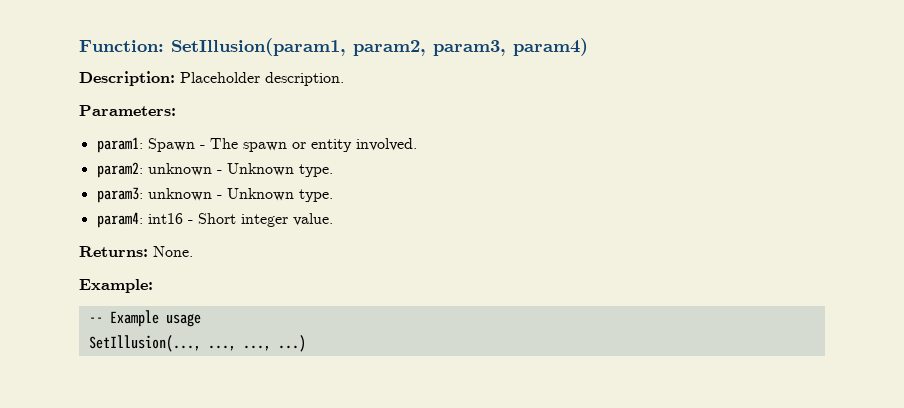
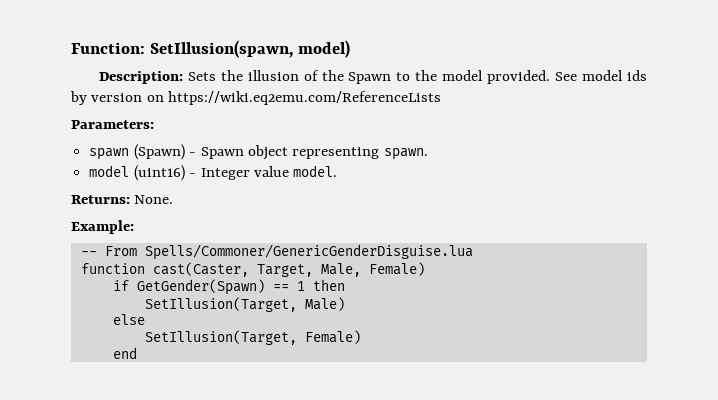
[171,38,588,56] [79,71,344,86] [79,105,176,116] [96,137,417,153] [96,162,333,178] [96,187,333,203] [96,212,333,228] [79,246,193,257] [79,279,153,293] [88,310,201,327] [88,335,306,352] SetIllusion(param1, param2, param3, param4) // Description: Placeholder description. // Parameters: // param1: Spawn - The spawn or entity involved. // param2: unknown - Unknown type. // param3: unknown - Unknown type. // param4: int16 - Short integer value. // Returns: None. // Example: // -- Example usage // SetIllusion(..., ..., ..., ...) -> [150,40,351,58] [98,70,647,84] [70,91,442,105] [71,120,154,129] [89,144,428,160] [89,165,338,181] [71,195,174,204] [71,220,134,234] [80,244,473,260] [80,262,425,277] [112,279,345,295] [144,297,345,312] [112,314,145,325] [144,330,361,345] [112,347,137,359] SetIllusion(spawn, model) // Description: Sets the illusion of the Spawn to the model provided. See model ids by version on https://wiki.eq2emu.com/ReferenceLists // Parameters: // spawn (Spawn) - Spawn object representing spawn. // model (uint16) - Integer value model. // Returns: None. // Example: // -- From Spells/Commoner/GenericGenderDisguise.lua // function cast(Caster, Target, Male, Female) // if GetGender(Spawn) == 1 then // SetIllusion(Target, Male) // else // SetIllusion(Target, Female) // end

